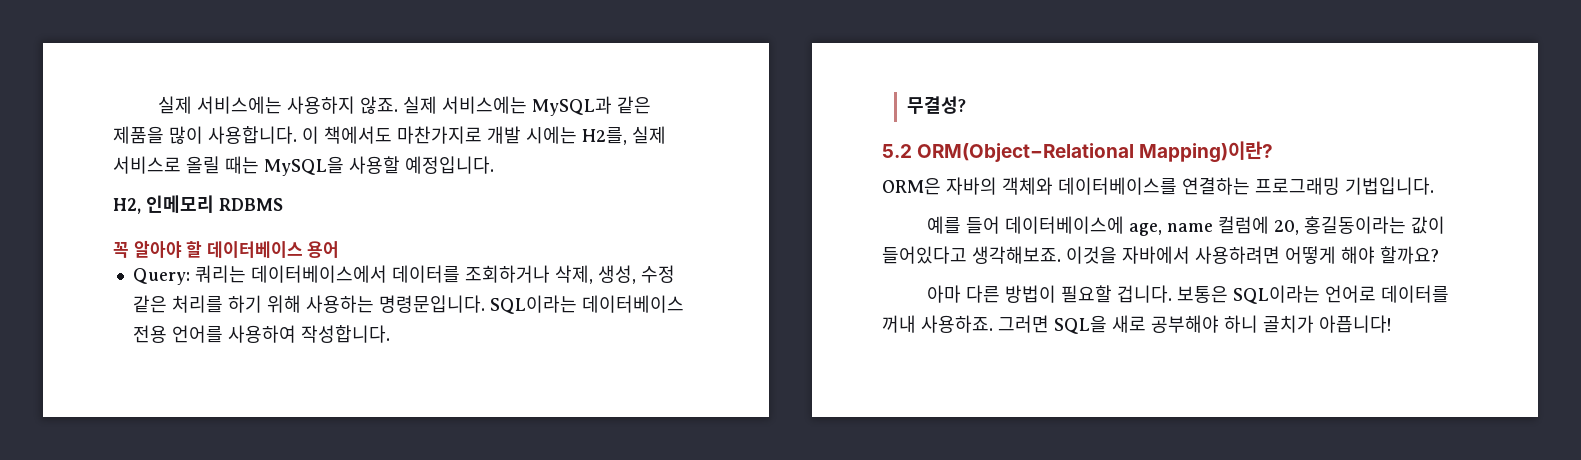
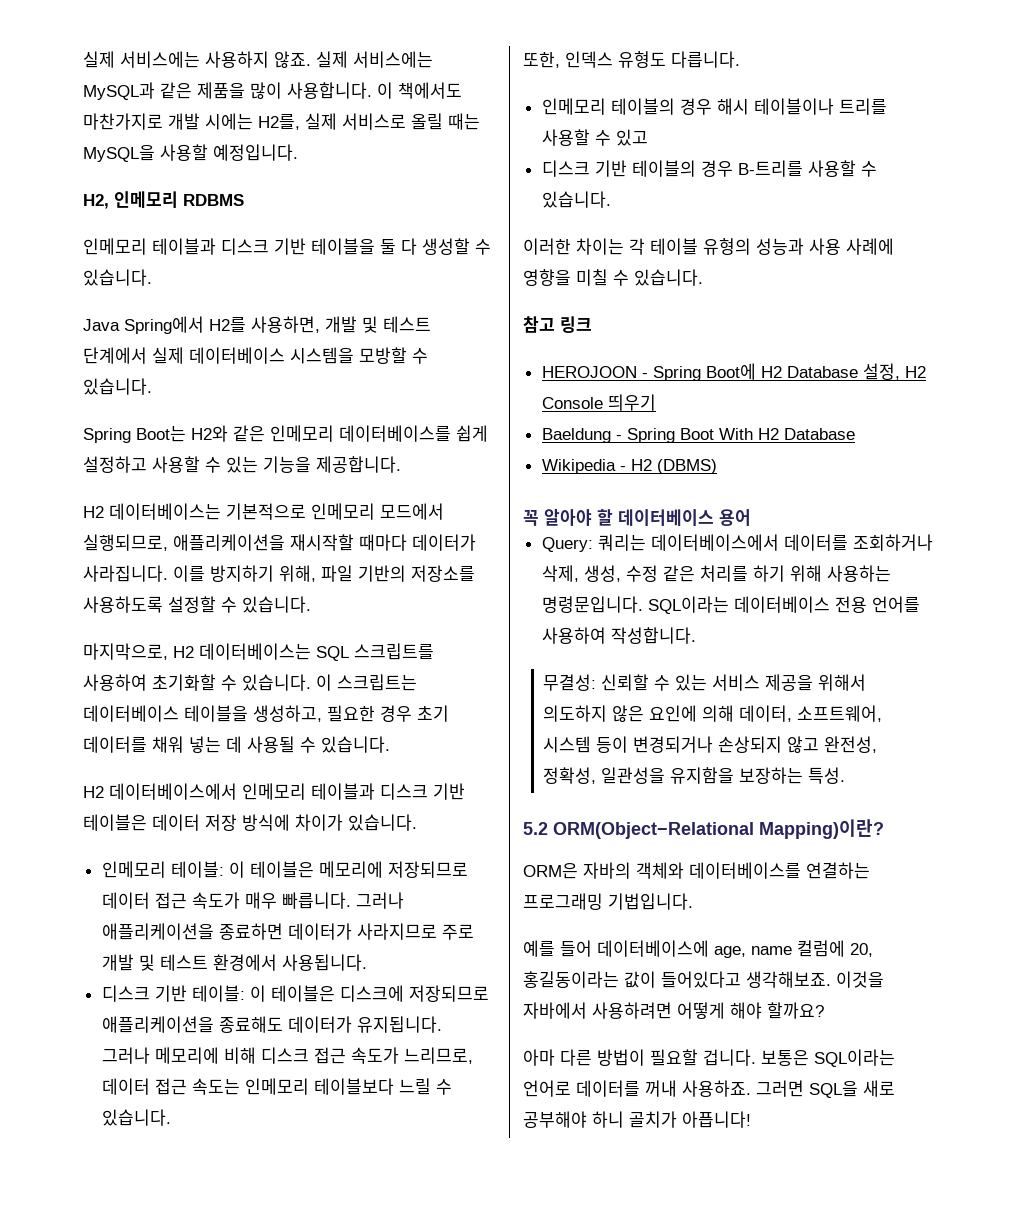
(283, 204) none -> [83,238,491,255] [83,269,152,286] [83,316,431,334] [83,347,428,364] [83,378,152,395] [83,425,488,443] [83,456,401,473] [83,503,444,520] [83,534,476,551] [83,565,475,582] [83,596,311,613] [83,643,434,661] [83,674,417,691] [83,705,449,722] [83,736,390,753] [83,783,465,800] [83,814,417,831] [101,861,468,878] [101,892,404,909] [101,923,474,940] [101,954,367,971] [101,985,489,1002] [101,1016,442,1033] [101,1047,473,1064] [101,1078,452,1095] [101,1109,171,1126] [523,51,740,68] [541,98,887,115] [541,129,648,146] [541,160,877,177] [541,191,611,208] [523,238,894,255] [523,269,703,286] [523,316,592,333] [541,363,926,381] [541,394,656,411] [541,428,855,443] [541,459,717,474] // 인메모리 테이블과 디스크 기반 테이블을 둘 다 생성할 수 있습니다. // Java Spring에서 H2를 사용하면, 개발 및 테스트 단계에서 실제 데이터베이스 시스템을 모방할 수 있습니다. // Spring Boot는 H2와 같은 인메모리 데이터베이스를 쉽게 설정하고 사용할 수 있는 기능을 제공합니다. // H2 데이터베이스는 기본적으로 인메모리 모드에서 실행되므로, 애플리케이션을 재시작할 때마다 데이터가 사라집니다. 이를 방지하기 위해, 파일 기반의 저장소를 사용하도록 설정할 수 있습니다. // 마지막으로, H2 데이터베이스는 SQL 스크립트를 사용하여 초기화할 수 있습니다. 이 스크립트는 데이터베이스 테이블을 생성하고, 필요한 경우 초기 데이터를 채워 넣는 데 사용될 수 있습니다. // H2 데이터베이스에서 인메모리 테이블과 디스크 기반 테이블은 데이터 저장 방식에 차이가 있습니다. // 인메모리 테이블: 이 테이블은 메모리에 저장되므로 데이터 접근 속도가 매우 빠릅니다. 그러나 애플리케이션을 종료하면 데이터가 사라지므로 주로 개발 및 테스트 환경에서 사용됩니다. // 디스크 기반 테이블: 이 테이블은 디스크에 저장되므로 애플리케이션을 종료해도 데이터가 유지됩니다. 그러나 메모리에 비해 디스크 접근 속도가 느리므로, 데이터 접근 속도는 인메모리 테이블보다 느릴 수 있습니다. // 또한, 인덱스 유형도 다릅니다. // 인메모리 테이블의 경우 해시 테이블이나 트리를 사용할 수 있고 // 디스크 기반 테이블의 경우 B-트리를 사용할 수 있습니다. // 이러한 차이는 각 테이블 유형의 성능과 사용 사례에 영향을 미칠 수 있습니다. // 참고 링크 // HEROJOON - Spring Boot에 H2 Database 설정, H2 Console 띄우기 // Baeldung - Spring Boot With H2 Database // Wikipedia - H2 (DBMS)
[906,96,966,114] 무결성? -> [543,674,867,691] [543,705,883,722] [543,736,878,753] [543,767,846,784] 무결성: 신뢰할 수 있는 서비스 제공을 위해서 의도하지 않은 요인에 의해 데이터, 소프트웨어, 시스템 등이 변경되거나 손상되지 않고 완전성, 정확성, 일관성을 유지함을 보장하는 특성.

